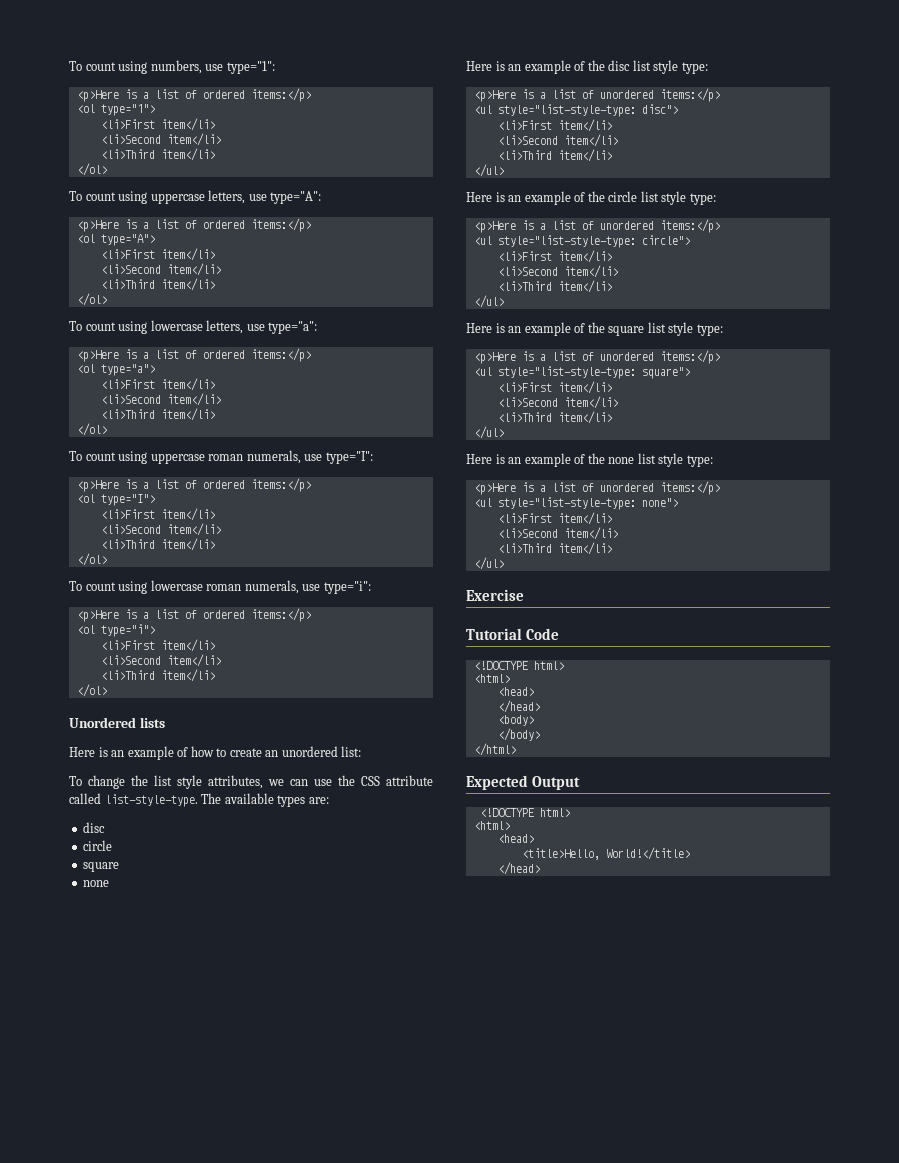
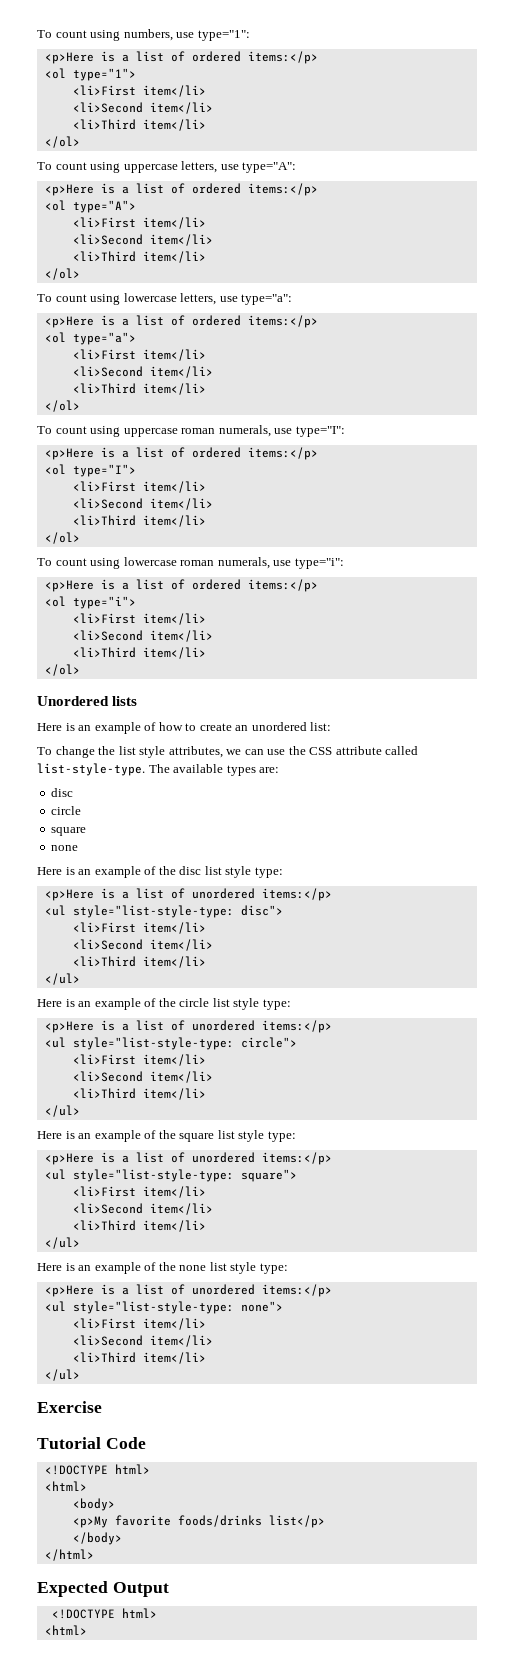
[497,687,534,696] [497,700,540,713] [497,715,534,726] <head> // </head> // <body> -> [72,1498,115,1511] [72,1515,325,1528] <body> // <p>My favorite foods/drinks list</p>
[497,834,534,843] [521,847,690,860] [497,862,540,875] // <head> // <title>Hello, World!</title> // </head> -> (87, 1630) none

